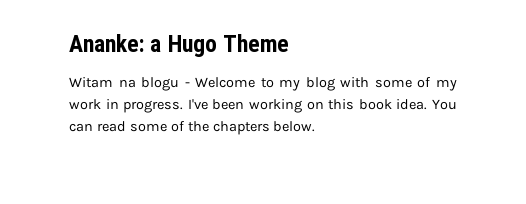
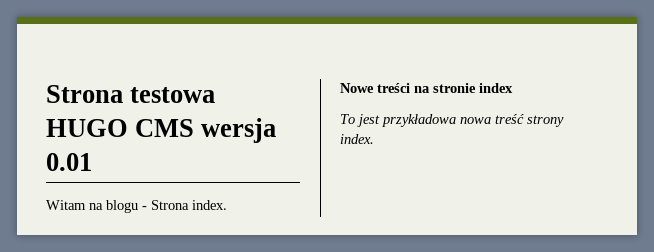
[69,34,290,57] [69,77,457,91] [69,99,458,113] [69,121,316,135] Ananke: a Hugo Theme // Witam na blogu - Welcome to my blog with some of my work in progress. I've been working on this book idea. You can read some of the chapters below. -> [46,85,216,103] [46,118,277,143] [46,153,92,171] [46,200,227,213] [340,83,513,93] [340,114,564,127] [340,134,374,144] Strona testowa HUGO CMS wersja 0.01 // Witam na blogu - Strona index. // Nowe treści na stronie index // To jest przykładowa nowa treść strony index.

